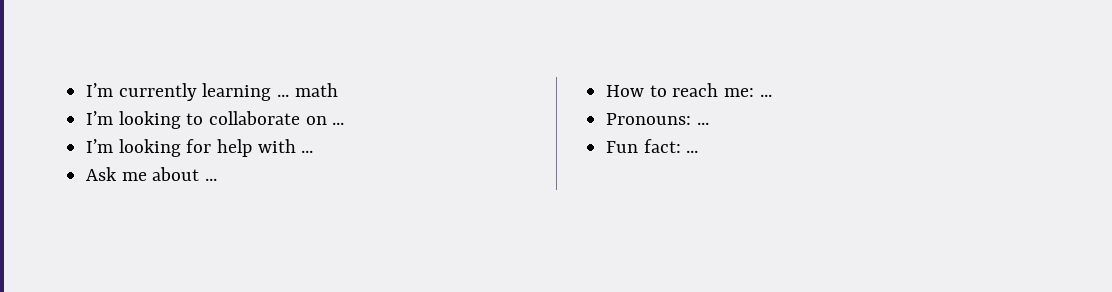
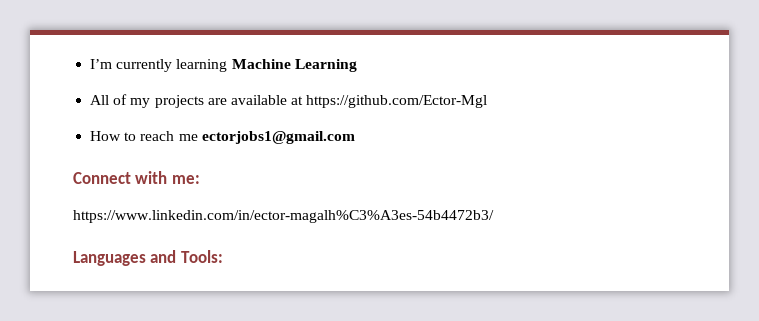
[277,83,338,97] [86,111,345,129] [86,139,314,157] [86,167,218,181] [606,83,772,97] [606,113,709,125] [606,139,699,153] ... math // I’m looking to collaborate on ... // I’m looking for help with ... // Ask me about ... // How to reach me: ... // Pronouns: ... // Fun fact: ... -> [231,59,357,72] [90,94,488,108] [90,131,355,144] [73,171,200,184] [73,210,494,223] [73,250,223,266] Machine Learning // All of my projects are available at https://github.com/Ector-Mgl // How to reach me ectorjobs1@gmail.com // Connect with me: // https://www.linkedin.com/in/ector-magalh%C3%A3es-54b4472b3/ // Languages and Tools:

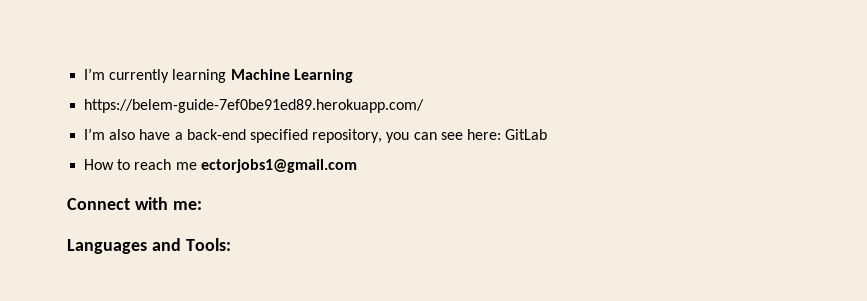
[90,94,488,108] All of my projects are available at https://github.com/Ector-Mgl -> [84,99,425,113] [84,128,548,143] https://belem-guide-7ef0be91ed89.herokuapp.com/ // I’m also have a back-end specified repository, you can see here: GitLab
[73,210,494,223] // https://www.linkedin.com/in/ector-magalh%C3%A3es-54b4472b3/ -> (202, 205) none

